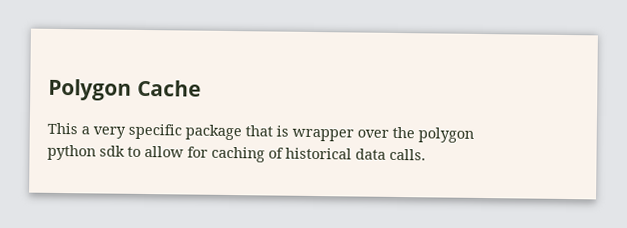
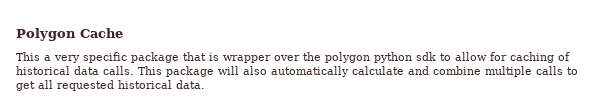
(426, 154) none -> [138,66,578,77] [16,80,205,91] This package will also automatically calculate and combine multiple calls to get all requested historical data.

